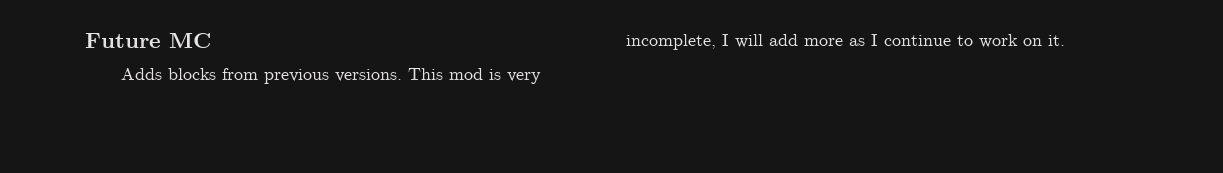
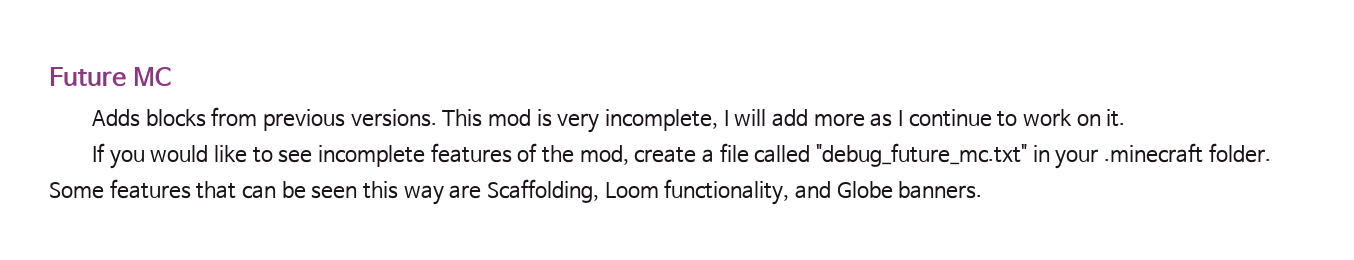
(1065, 40) none -> [91,143,1271,169] [49,179,983,205] // If you would like to see incomplete features of the mod, create a file called "debug_future_mc.txt" in your .minecraft folder. Some features that can be seen this way are Scaffolding, Loom functionality, and Globe banners.

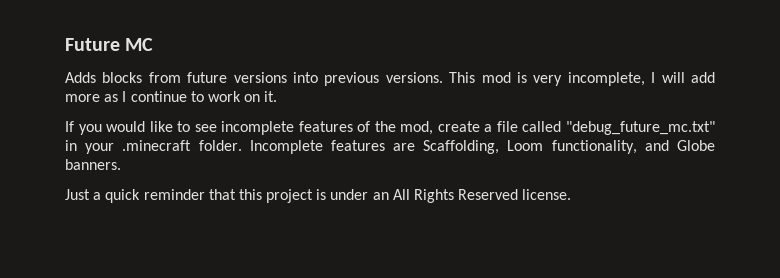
(258, 116) none -> [187,72,318,83] future versions into
[49,179,444,205] Some features that can be seen this way -> [249,140,385,154] Incomplete features
(983, 190) none -> [65,189,572,203] // Just a quick reminder that this project is under an All Rights Reserved license.

